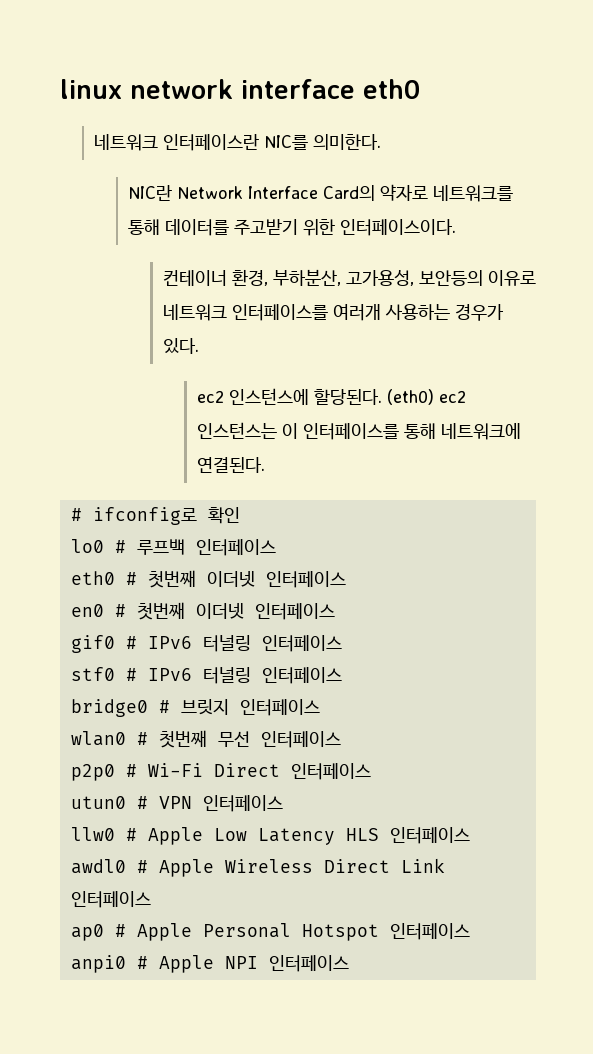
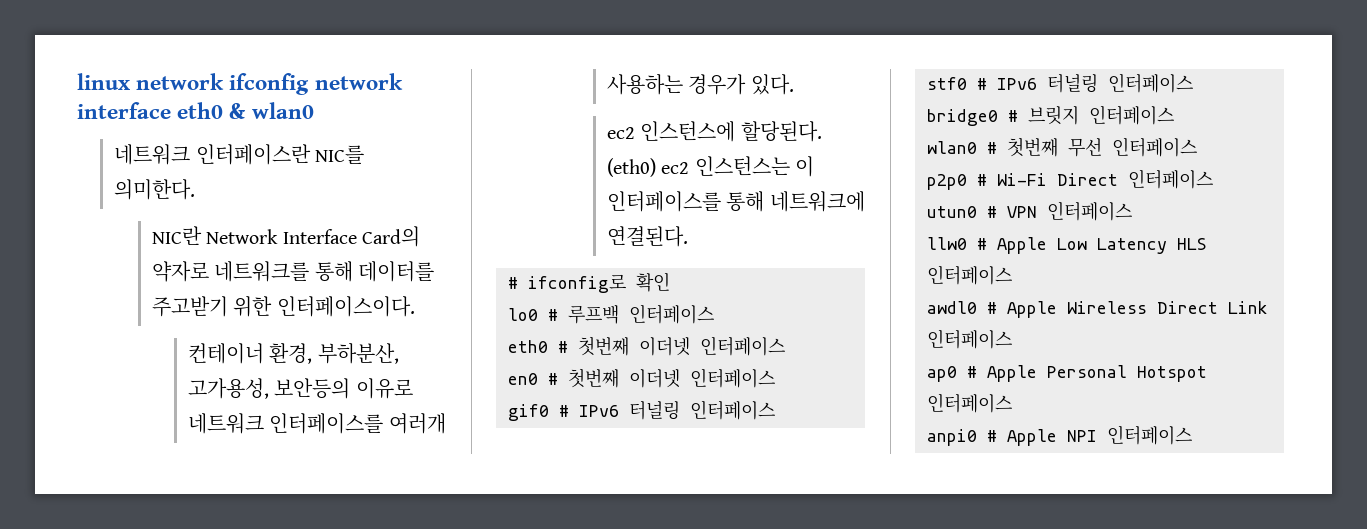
(233, 89) none -> [229,73,403,95] ifconfig network
(421, 89) none -> [229,102,314,119] & wlan0

